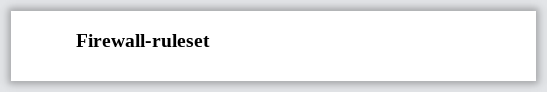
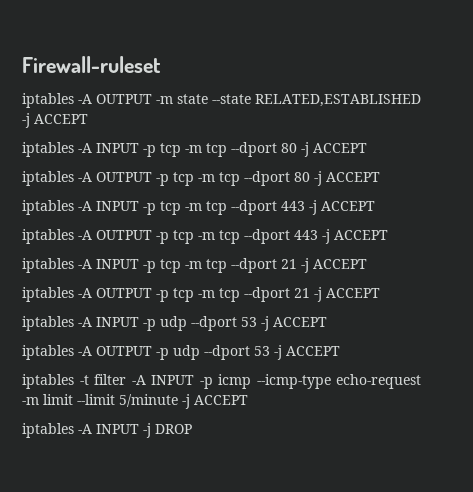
(210, 40) none -> [22,93,421,108] [22,113,88,128] [22,142,367,157] [22,171,380,186] [22,200,375,215] [22,229,388,244] [22,258,367,273] [22,287,380,302] [22,316,327,331] [22,345,340,360] [22,374,421,389] [22,394,248,409] [22,423,192,438] // iptables -A OUTPUT -m state --state RELATED,ESTABLISHED -j ACCEPT // iptables -A INPUT -p tcp -m tcp --dport 80 -j ACCEPT // iptables -A OUTPUT -p tcp -m tcp --dport 80 -j ACCEPT // iptables -A INPUT -p tcp -m tcp --dport 443 -j ACCEPT // iptables -A OUTPUT -p tcp -m tcp --dport 443 -j ACCEPT // iptables -A INPUT -p tcp -m tcp --dport 21 -j ACCEPT // iptables -A OUTPUT -p tcp -m tcp --dport 21 -j ACCEPT // iptables -A INPUT -p udp --dport 53 -j ACCEPT // iptables -A OUTPUT -p udp --dport 53 -j ACCEPT // iptables -t filter -A INPUT -p icmp --icmp-type echo-request -m limit --limit 5/minute -j ACCEPT // iptables -A INPUT -j DROP

